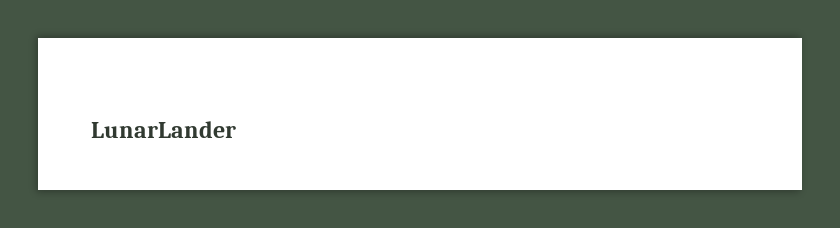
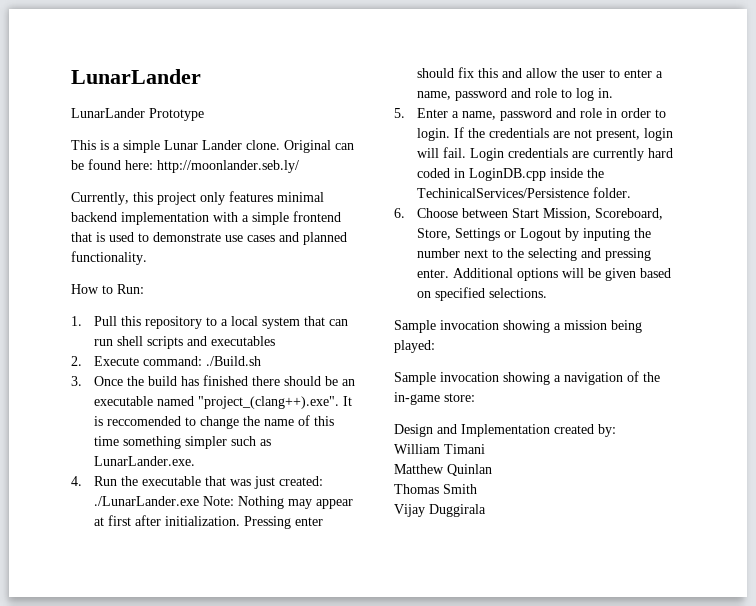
[91,121,236,138] LunarLander -> [71,69,201,84] [71,108,204,121] [71,140,354,153] [71,159,299,173] [71,191,324,205] [71,211,341,225] [71,232,347,245] [71,251,147,265] [71,284,144,294] [71,316,348,329] [93,336,275,349] [71,356,261,366] [71,375,355,386] [93,396,352,409] [93,415,334,429] [93,436,271,449] [93,456,195,466] [71,476,323,489] [93,496,353,509] [93,515,323,529] [416,67,663,78] [416,88,613,101] [394,108,666,121] [416,127,673,141] [416,147,673,161] [416,168,604,181] [416,187,631,198] [394,208,663,220] [416,228,651,241] [416,248,651,261] [416,268,671,281] [416,287,547,301] [394,320,642,333] [394,340,435,353] [394,371,660,385] [394,392,475,405] [394,424,616,437] [394,444,485,454] [394,464,492,476] [394,484,477,494] [394,504,486,517] LunarLander // LunarLander Prototype // This is a simple Lunar Lander clone. Original can be found here: http://moonlander.seb.ly/ // Currently, this project only features minimal backend implementation with a simple frontend that is used to demonstrate use cases and planned functionality. // How to Run: // 1. Pull this repository to a local system that can run shell scripts and executables // 2. Execute command: ./Build.sh // 3. Once the build has finished there should be an executable named "project_(clang++).exe". It is reccomended to change the name of this time something simpler such as LunarLander.exe. // 4. Run the executable that was just created: ./LunarLander.exe Note: Nothing may appear at first after initialization. Pressing enter should fix this and allow the user to enter a name, password and role to log in. // 5. Enter a name, password and role in order to login. If the credentials are not present, login will fail. Login credentials are currently hard coded in LoginDB.cpp inside the TechinicalServices/Persistence folder. // 6. Choose between Start Mission, Scoreboard, Store, Settings or Logout by inputing the number next to the selecting and pressing enter. Additional options will be given based on specified selections. // Sample invocation showing a mission being played: // Sample invocation showing a navigation of the in-game store: // Design and Implementation created by: // William Timani // Matthew Quinlan // Thomas Smith // Vijay Duggirala

